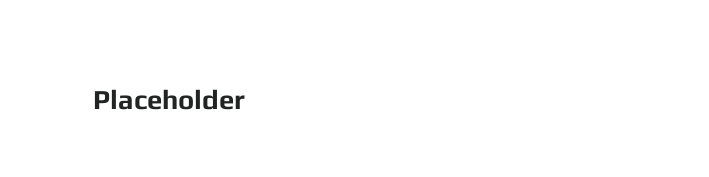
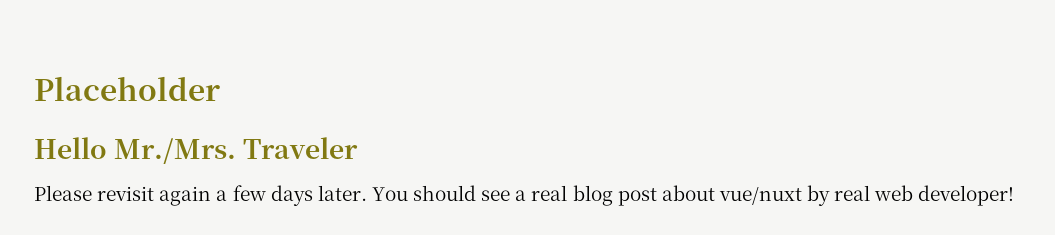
(245, 99) none -> [34,137,359,164] [34,185,1015,206] // Hello Mr./Mrs. Traveler // Please revisit again a few days later. You should see a real blog post about vue/nuxt by real web developer!

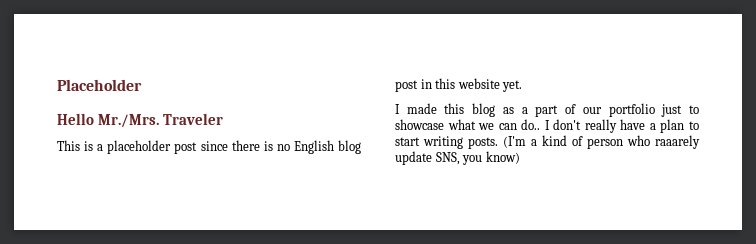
[34,185,1015,206] Please revisit again a few days later. You should see a real blog post about vue/nuxt by real web developer! -> [57,140,361,154] [395,78,523,92] [395,103,699,117] [395,119,699,133] [395,135,700,149] [395,151,520,165] This is a placeholder post since there is no English blog post in this website yet. // I made this blog as a part of our portfolio just to showcase what we can do.. I don't really have a plan to start writing posts. (I'm a kind of person who raaarely update SNS, you know)

